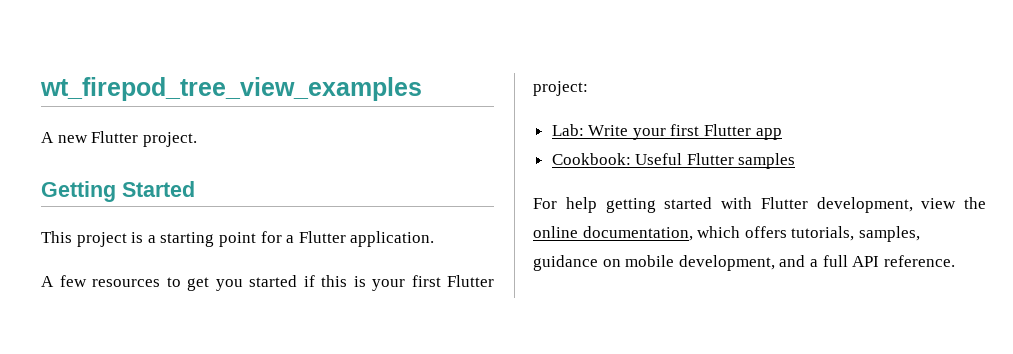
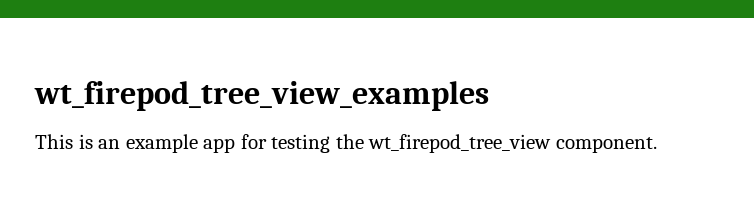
[41,131,197,147] [41,181,195,202] [41,231,435,247] [41,275,494,291] [533,81,588,96] [551,124,782,140] [551,153,796,169] [533,197,986,213] [533,226,920,242] [533,255,955,271] A new Flutter project. // Getting Started // This project is a starting point for a Flutter application. // A few resources to get you started if this is your first Flutter project: // Lab: Write your first Flutter app // Cookbook: Useful Flutter samples // For help getting started with Flutter development, view the online documentation, which offers tutorials, samples, guidance on mobile development, and a full API reference. -> [35,134,657,153] This is an example app for testing the wt_firepod_tree_view component.

